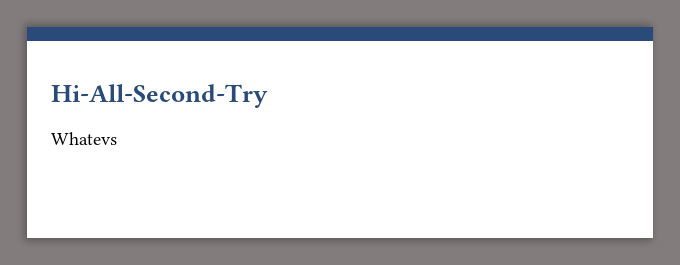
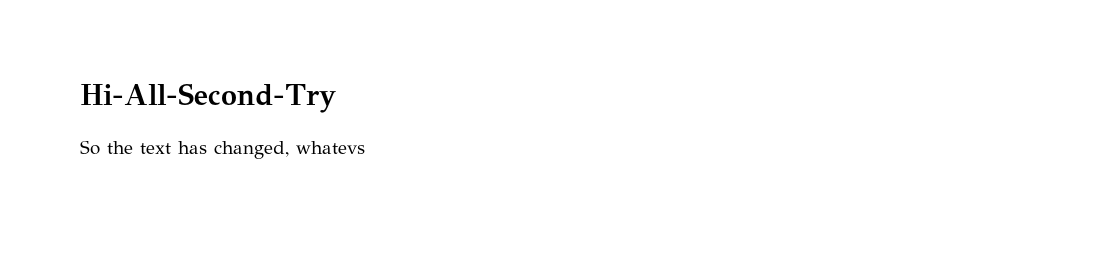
[51,132,117,145] Whatevs -> [80,140,365,159] So the text has changed, whatevs

